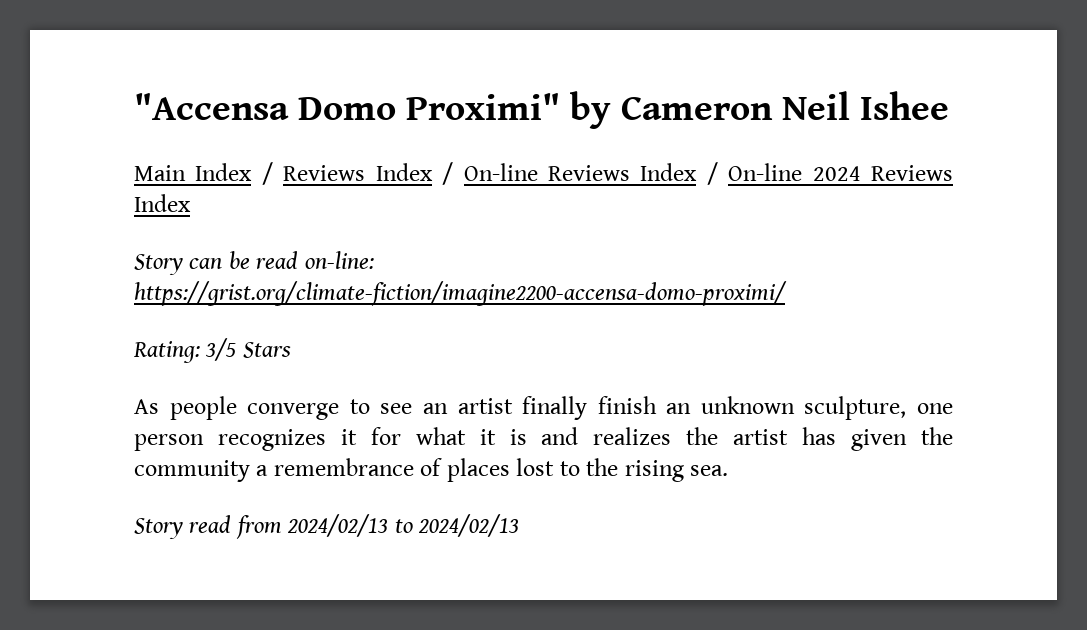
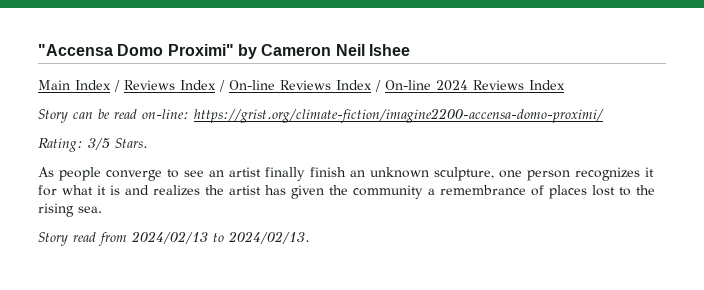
[242,342,291,358] Stars -> [115,138,148,148] Stars.
[418,514,520,537] 2024/02/13 -> [228,231,310,244] 2024/02/13.

